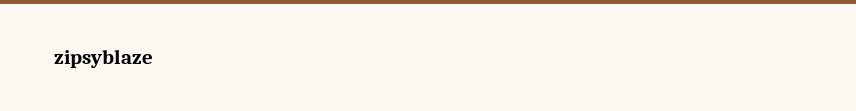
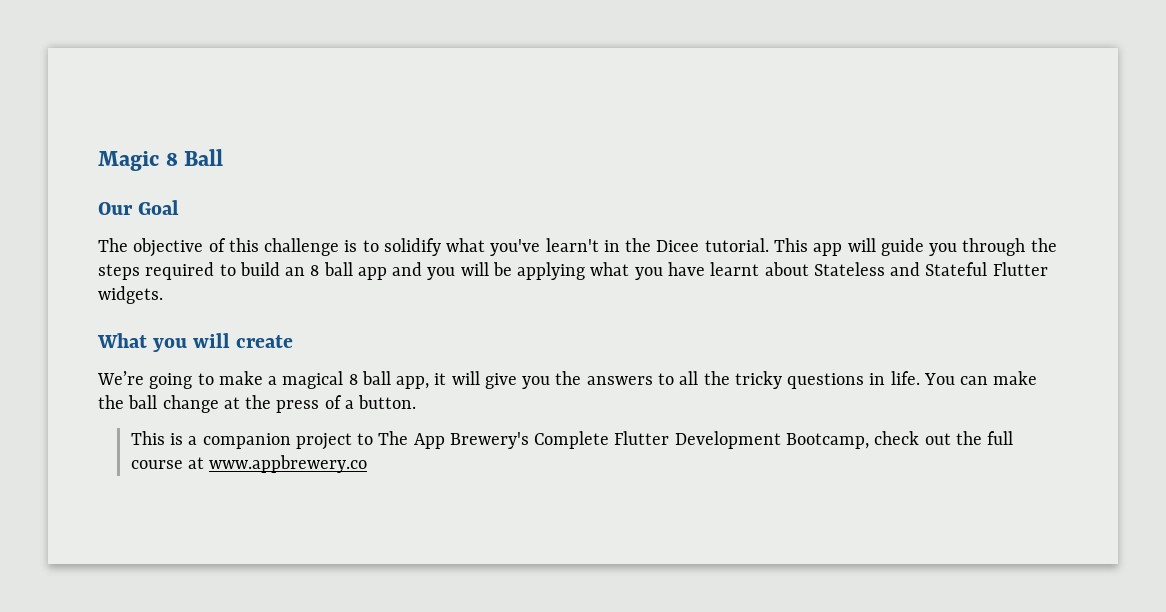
[54,49,153,68] zipsyblaze -> [98,149,224,171] [98,200,180,215] [98,238,1057,257] [98,262,1048,280] [98,286,163,304] [97,333,294,352] [97,371,1038,389] [98,395,417,413] [130,431,1014,450] [130,455,368,473] Magic 8 Ball // Our Goal // The objective of this challenge is to solidify what you've learn't in the Dicee tutorial. This app will guide you through the steps required to build an 8 ball app and you will be applying what you have learnt about Stateless and Stateful Flutter widgets. // What you will create // We’re going to make a magical 8 ball app, it will give you the answers to all the tricky questions in life. You can make the ball change at the press of a button. // This is a companion project to The App Brewery's Complete Flutter Development Bootcamp, check out the full course at www.appbrewery.co

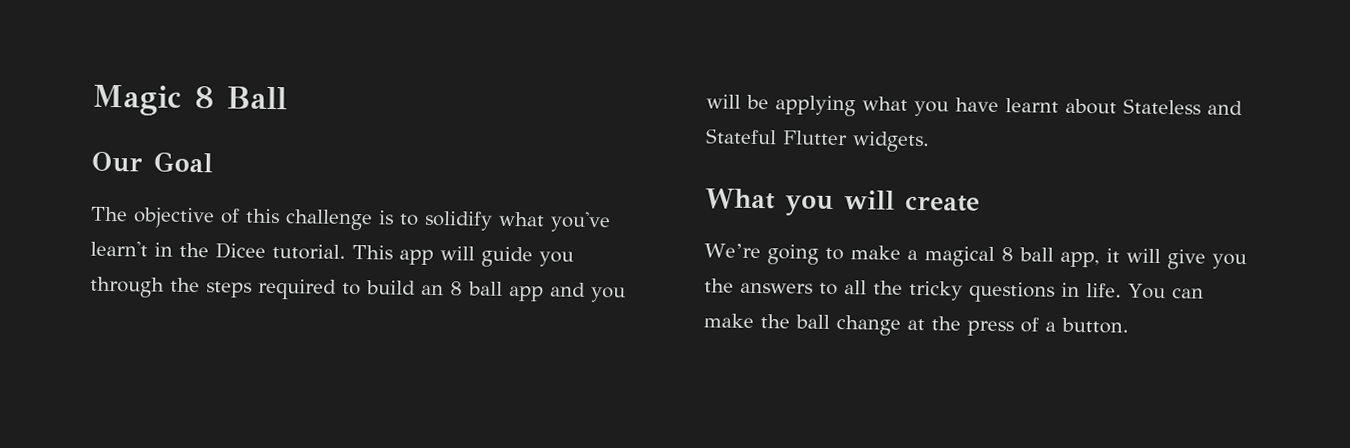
[130,431,1014,450] [130,455,368,473] // This is a companion project to The App Brewery's Complete Flutter Development Bootcamp, check out the full course at www.appbrewery.co -> (1129, 325) none

